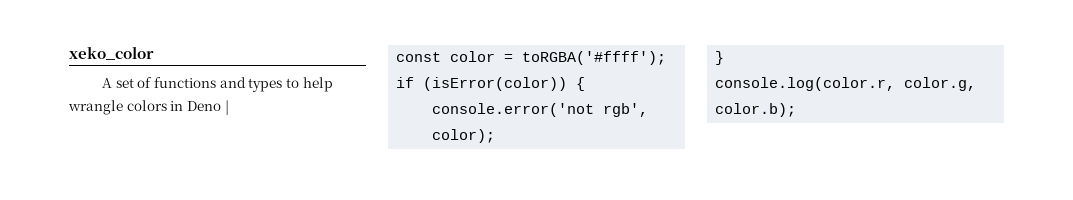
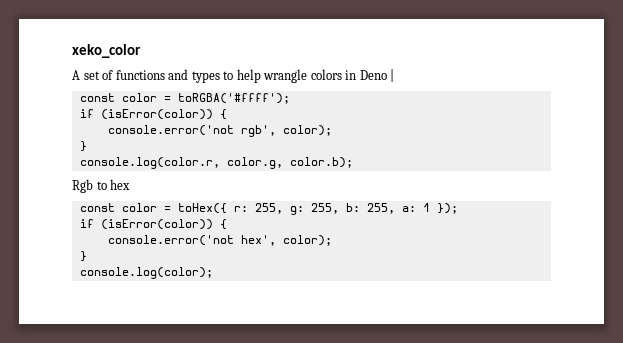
(797, 110) none -> [72,179,131,193] [79,203,458,215] [79,219,227,230] [107,235,332,246] [79,251,87,262] [79,267,213,279] // Rgb to hex // const color = toHex({ r: 255, g: 255, b: 255, a: 1 }); // if (isError(color)) { // console.error('not hex', color); // } // console.log(color);

